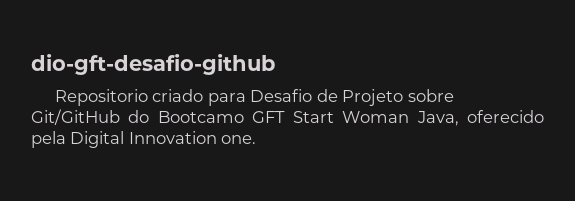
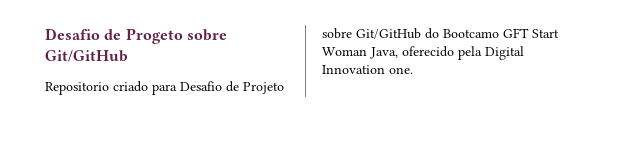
[31,54,275,75] dio-gft-desafio-github -> [45,28,227,44] [45,50,128,62] Desafio de Progeto sobre Git/GitHub

